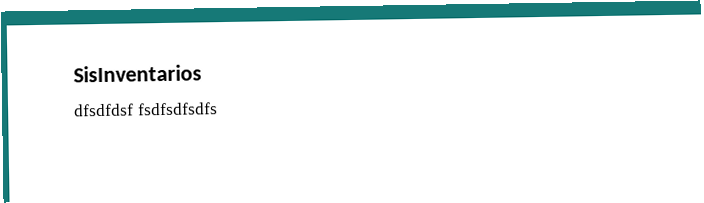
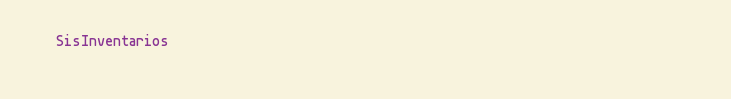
[74,102,218,117] // dfsdfdsf fsdfsdfsdfs -> (169, 40) none

